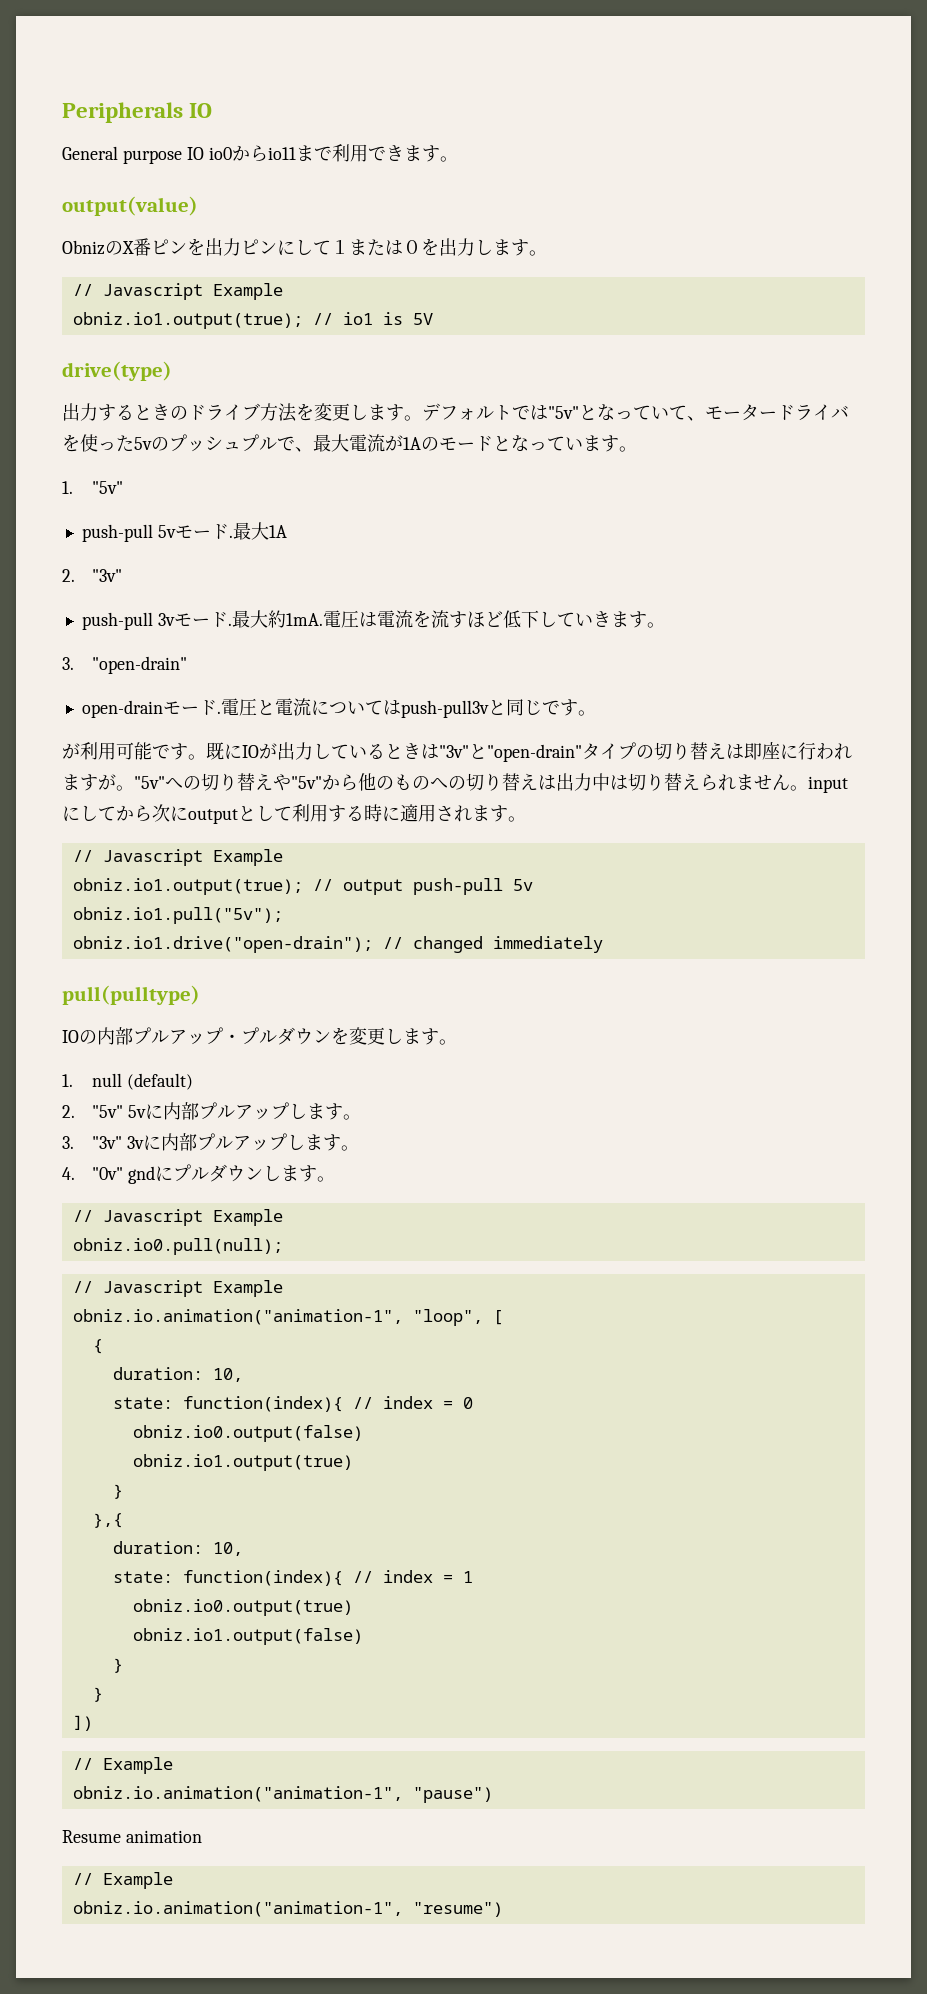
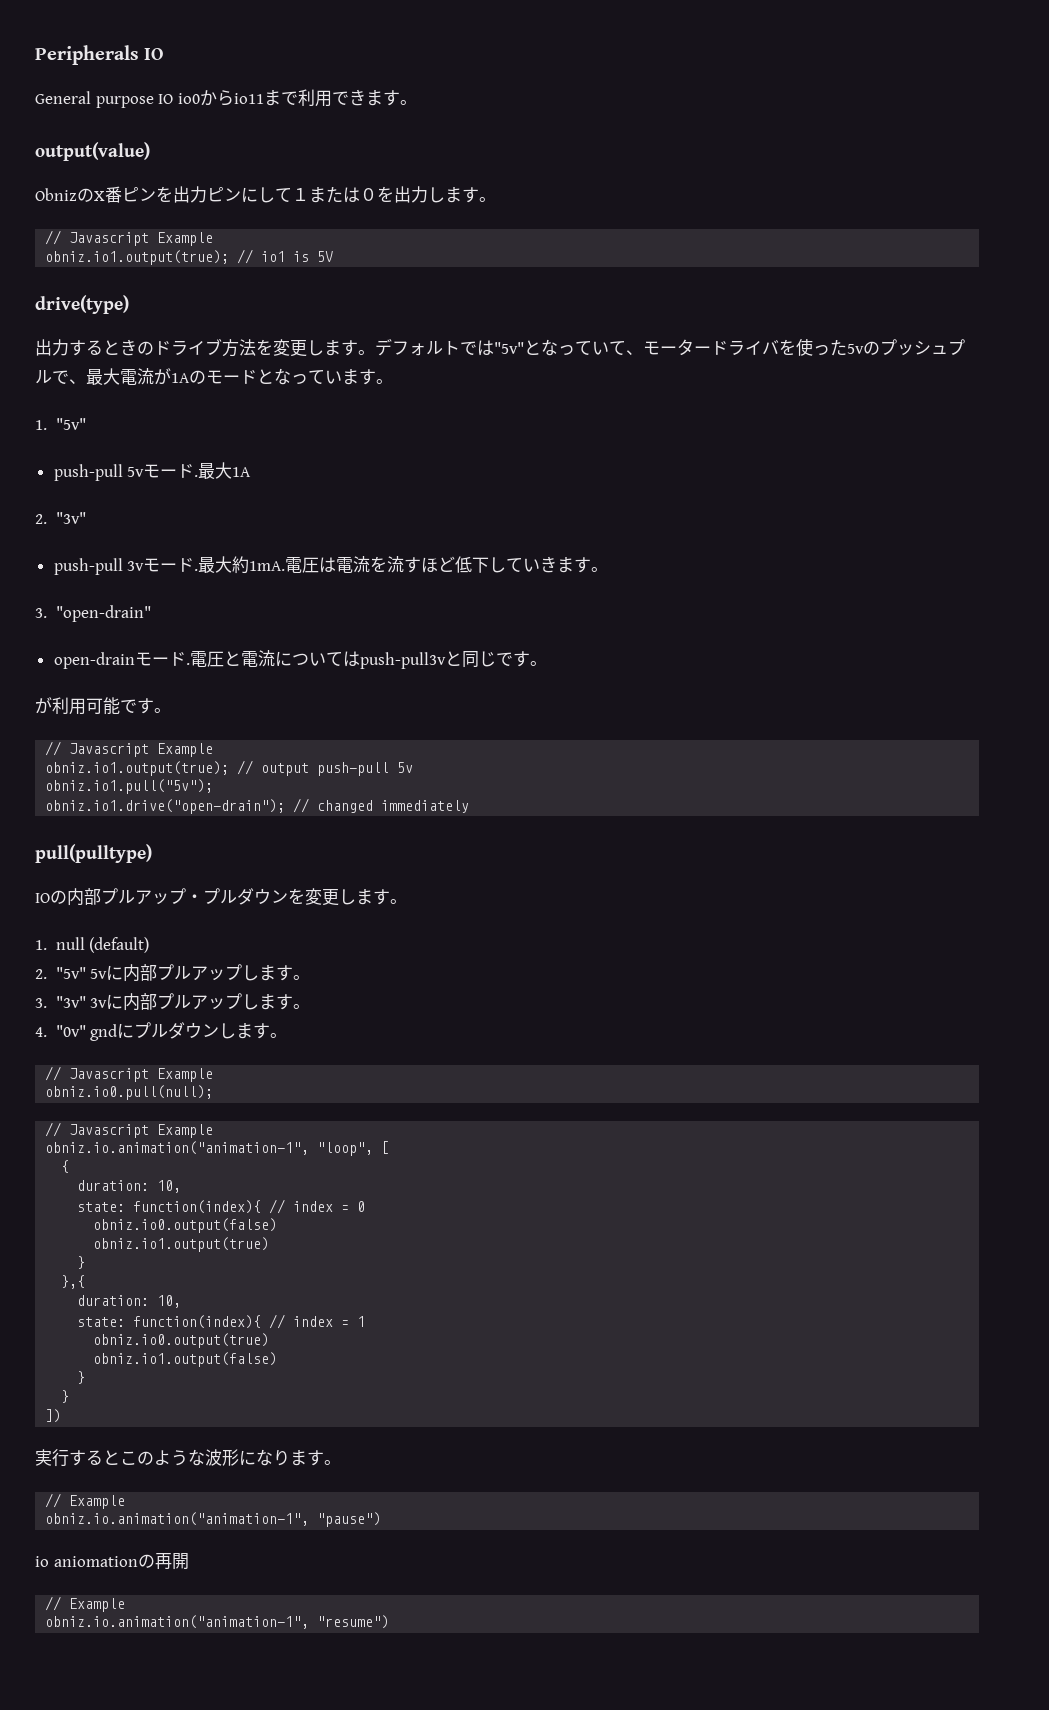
[206,742,852,762] [62,773,848,793] [62,804,526,824] 既にIOが出力しているときは"3v"と"open-drain"タイプの切り替えは即座に行われますが。"5v"への切り替えや"5v"から他のものへの切り替えは出力中は切り替えられません。inputにしてから次にoutputとして利用する時に適用されます。 -> (171, 710) none
(93, 1723) none -> [35,1449,341,1467] // 実行するとこのような波形になります。
[62,1830,202,1843] Resume animation -> [35,1553,189,1570] io aniomationの再開

